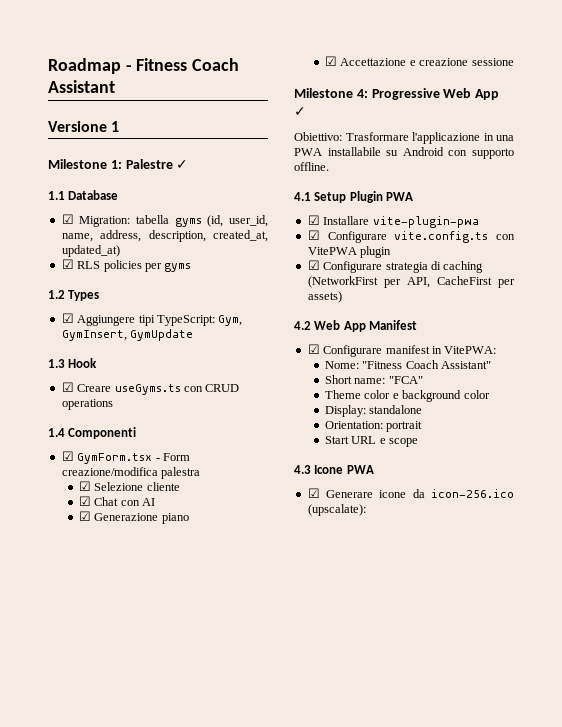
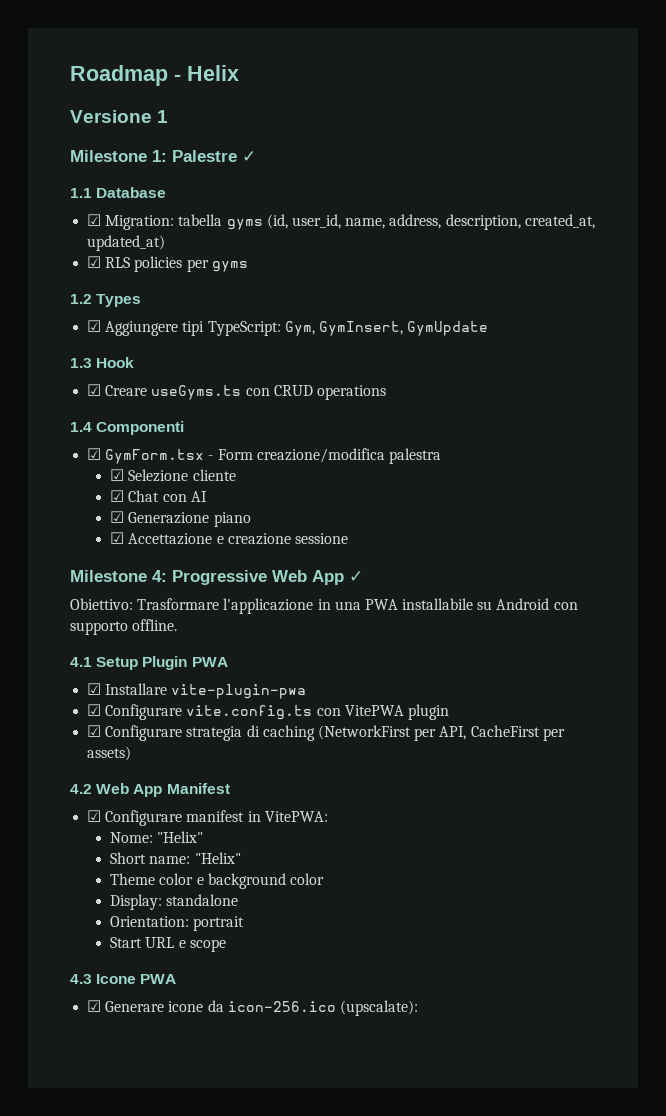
[136,58,240,71] [48,80,115,93] Fitness Coach Assistant -> [187,65,239,81] Helix
[362,360,492,369] "Fitness Coach Assistant" -> [157,831,204,843] "Helix"
[388,376,423,384] "FCA" -> [194,852,241,864] "Helix"

